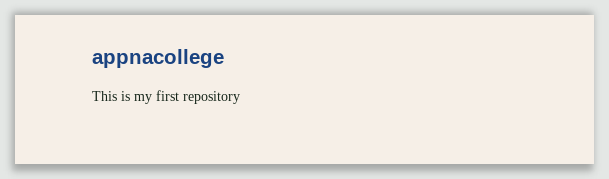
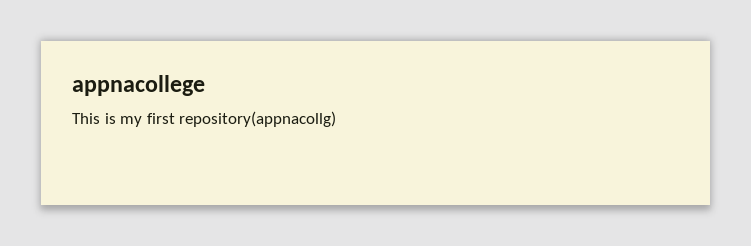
[183,91,240,104] repository -> [179,111,337,127] repository(appnacollg)

